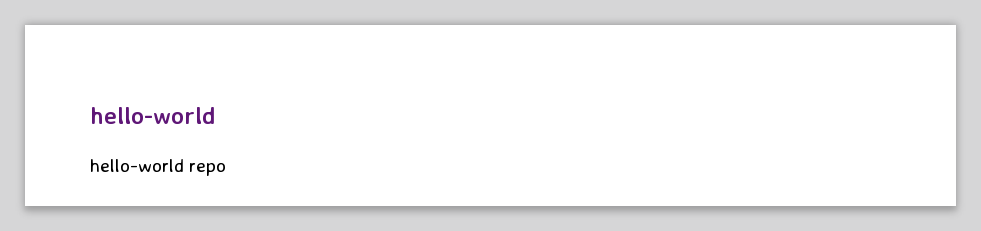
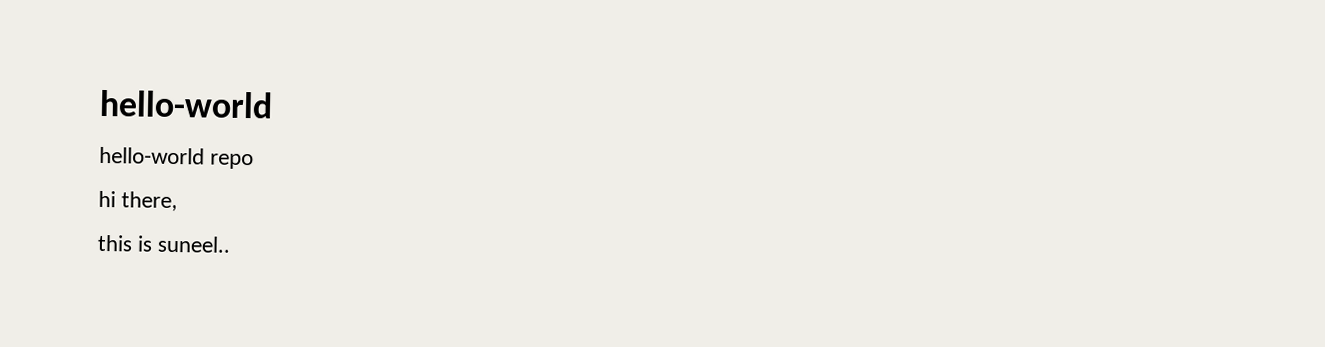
(227, 169) none -> [98,190,179,212] [97,234,232,253] // hi there, // this is suneel..

